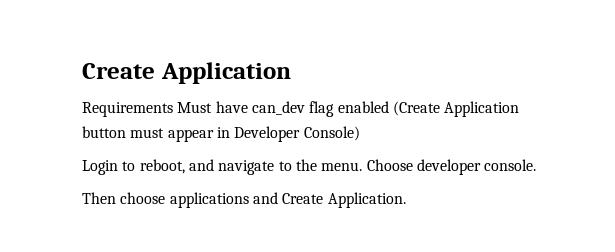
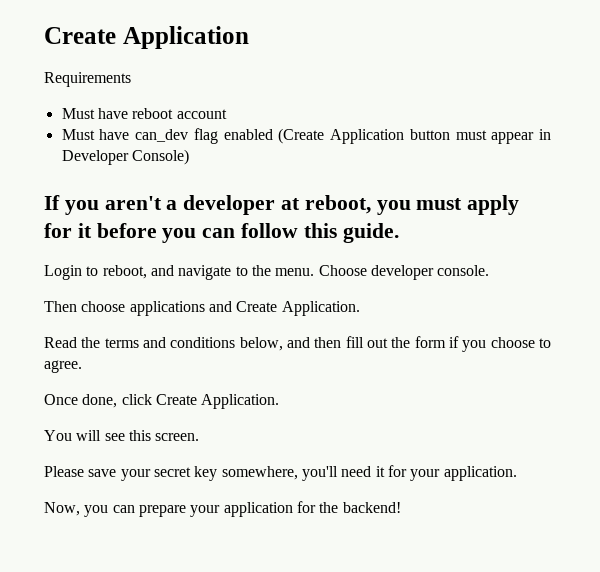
(173, 109) none -> [61,108,227,119] // Must have reboot account //
(360, 133) none -> [44,195,520,215] [44,223,399,243] // If you aren't a developer at reboot, you must apply for it before you can follow this guide.
(406, 200) none -> [44,336,551,352] [44,360,82,373] [44,394,280,409] [44,430,200,441] [44,465,517,481] [44,501,401,517] // Read the terms and conditions below, and then fill out the form if you choose to agree. // Once done, click Create Application. // You will see this screen. // Please save your secret key somewhere, you'll need it for your application. // Now, you can prepare your application for the backend!

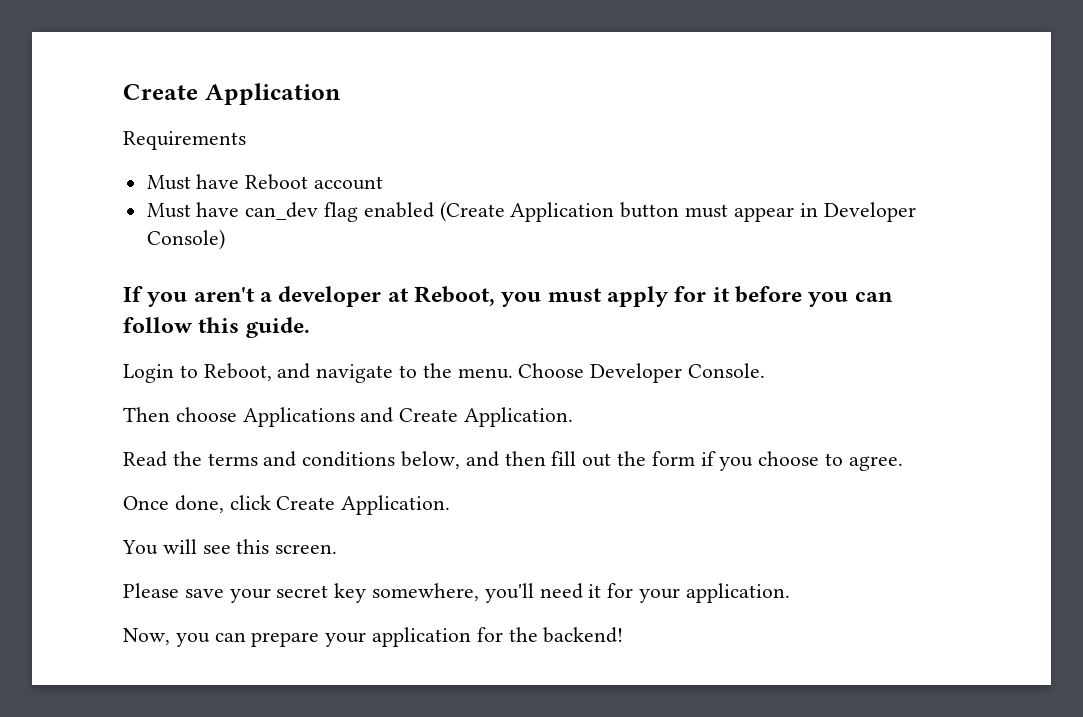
[132,108,174,119] reboot -> [245,174,309,190] Reboot
[304,195,371,214] reboot, -> [414,286,496,306] Reboot,
[102,265,147,279] reboot, -> [203,363,272,381] Reboot,
[370,265,490,280] developer console. -> [590,363,766,383] Developer Console.
[129,301,205,316] applications -> [242,407,355,427] Applications

